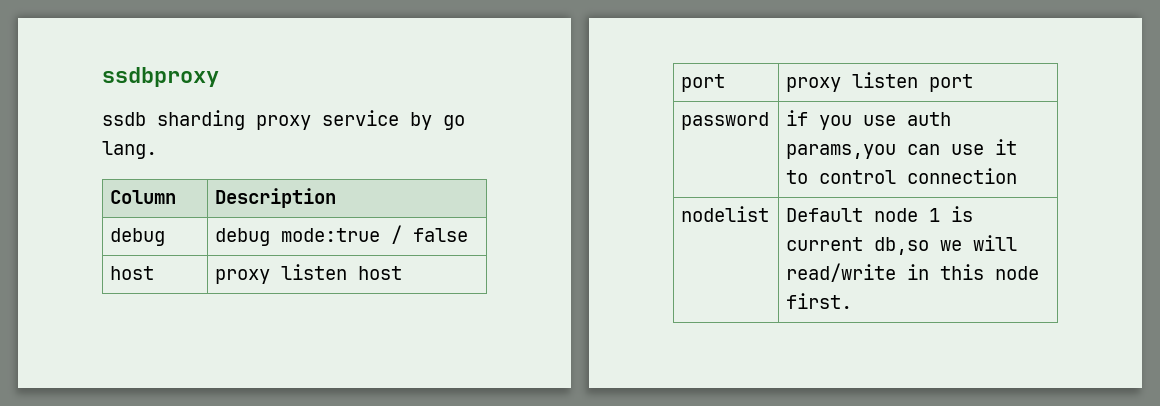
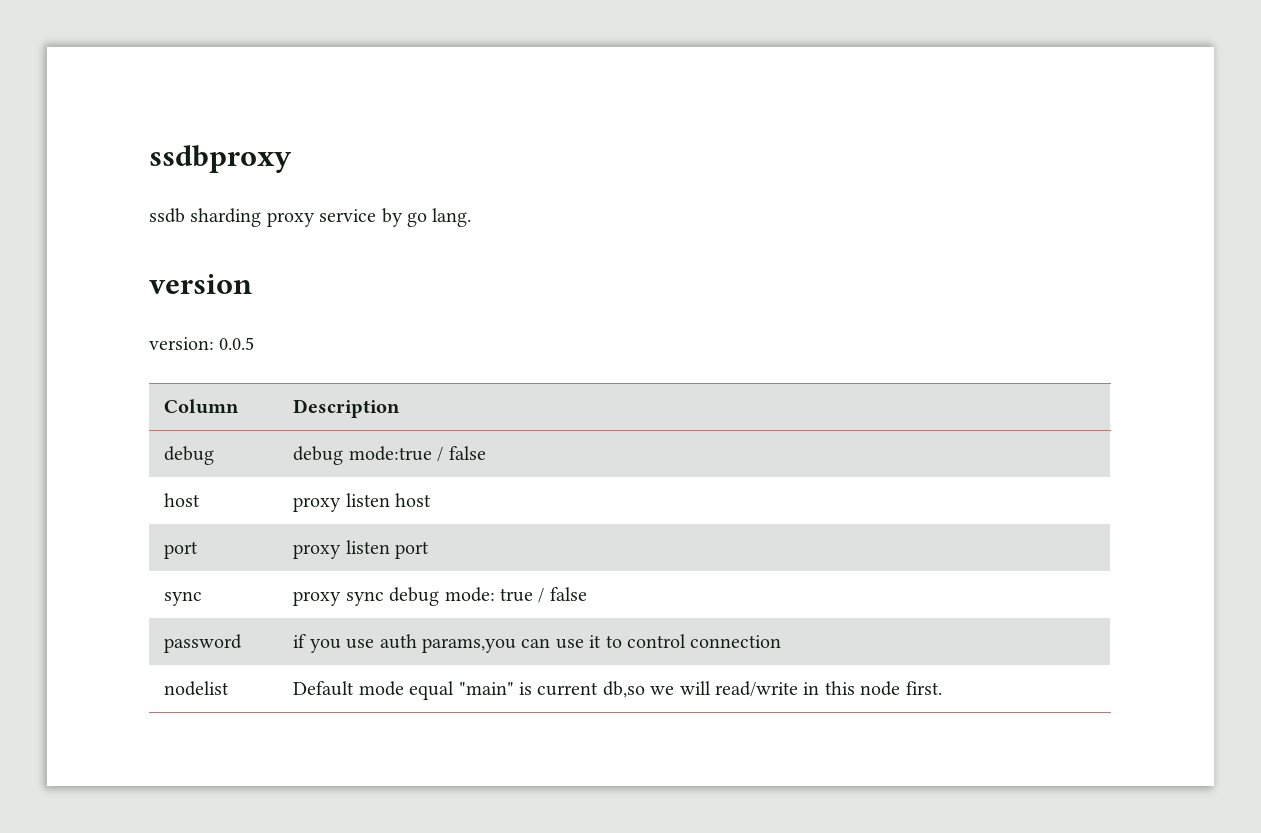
(157, 150) none -> [149,274,252,294] [149,337,255,350] // version // version: 0.0.5
(974, 83) none -> [164,591,203,606] [293,587,587,606] // sync | proxy sync debug mode: true / false
[874,208,941,222] node 1 -> [358,681,514,700] mode equal "main"

